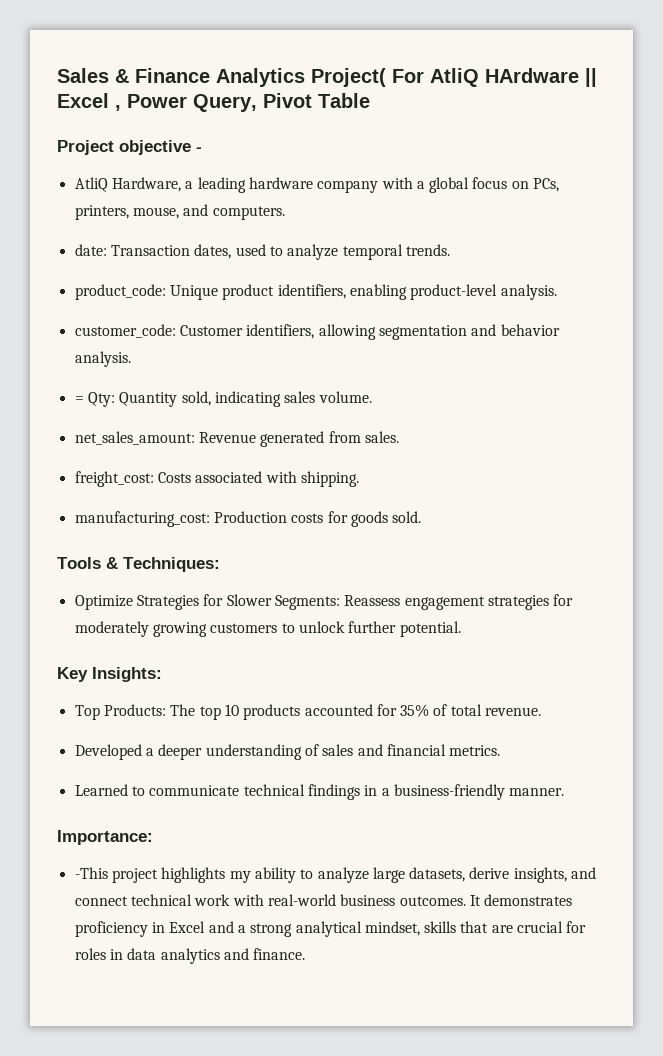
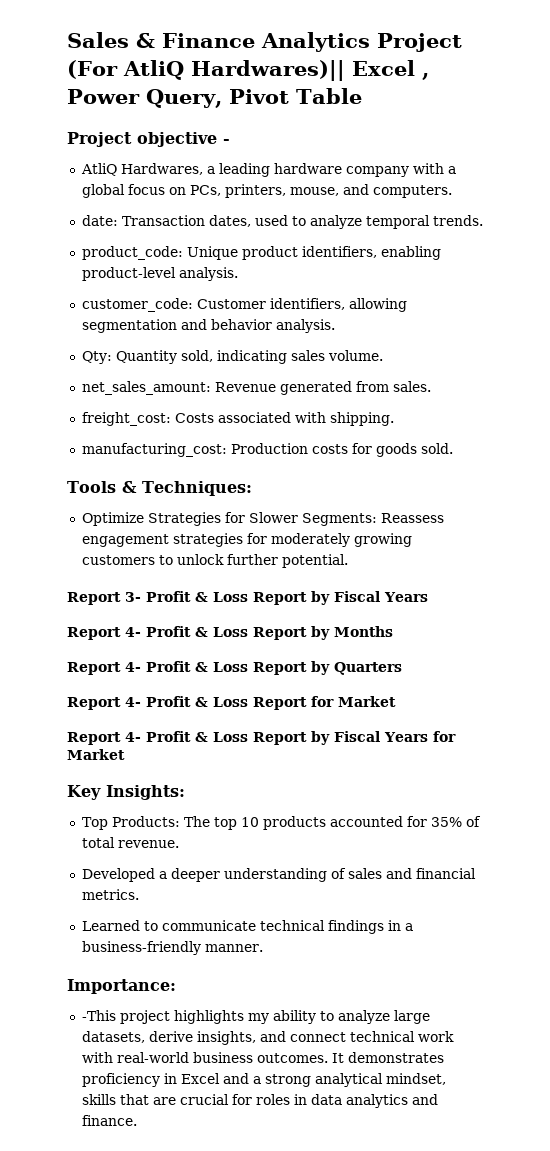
[311,68,597,87] Project( For AtliQ HArdware || -> [377,33,462,52] [67,60,345,81] Project (For AtliQ Hardwares)||
[111,177,181,192] Hardware, -> [120,163,203,175] Hardwares,
[74,396,84,403] = -> (335, 326) none
(461, 629) none -> [67,591,428,605] [67,626,393,640] [67,661,402,675] [67,696,396,710] [67,731,456,745] [67,749,125,760] // Report 3- Profit & Loss Report by Fiscal Years // Report 4- Profit & Loss Report by Months // Report 4- Profit & Loss Report by Quarters // Report 4- Profit & Loss Report for Market // Report 4- Profit & Loss Report by Fiscal Years for Market

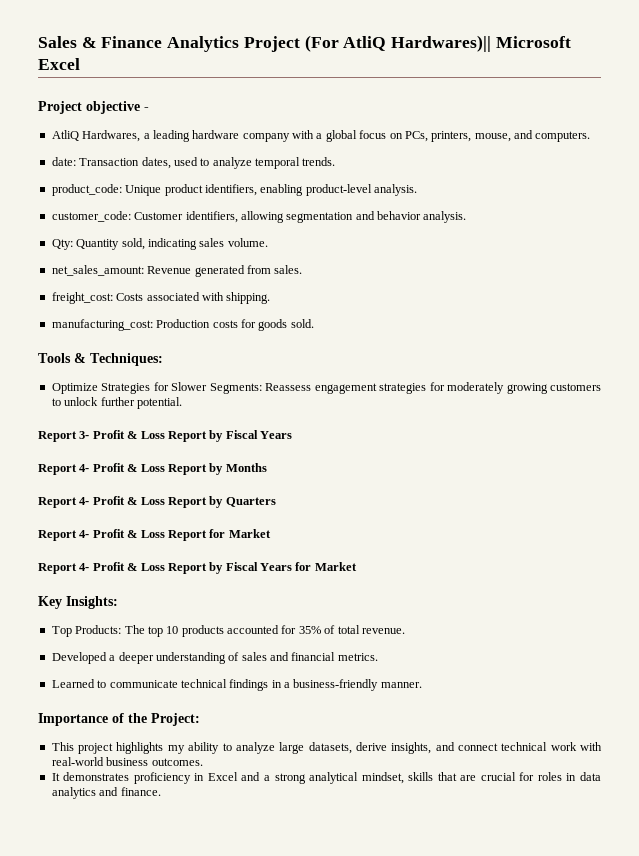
[351,60,429,80] [67,88,362,108] Excel , Power Query, Pivot Table -> [495,36,571,48] [38,58,80,70] Microsoft Excel
[67,979,176,994] [81,1010,116,1021] Importance: // -This -> [38,713,200,726] [51,742,74,751] Importance of the Project: // This
(328, 1058) none -> (203, 762) //

